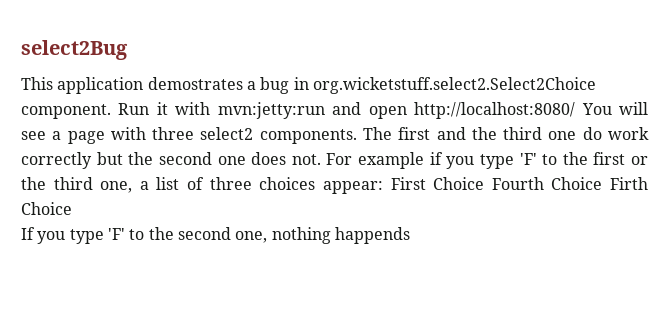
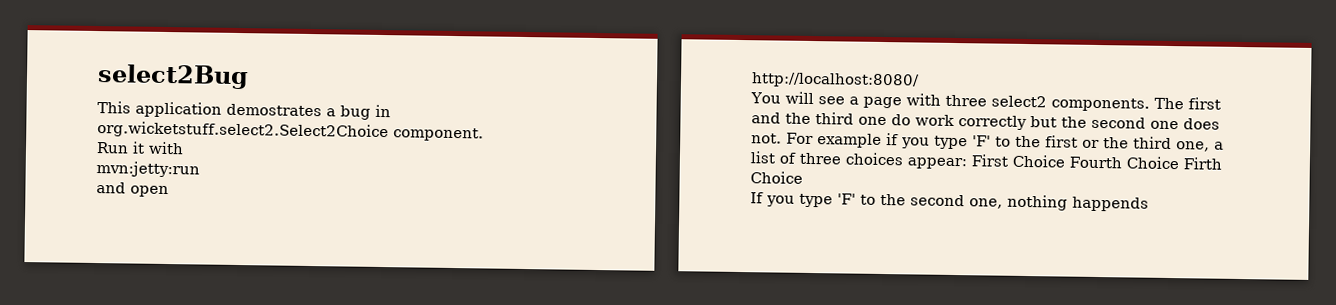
(111, 111) none -> (484, 134) //
(211, 108) none -> (184, 148) //
(325, 110) none -> (200, 169) //
(407, 112) none -> (169, 191) //
(576, 110) none -> (920, 80) //

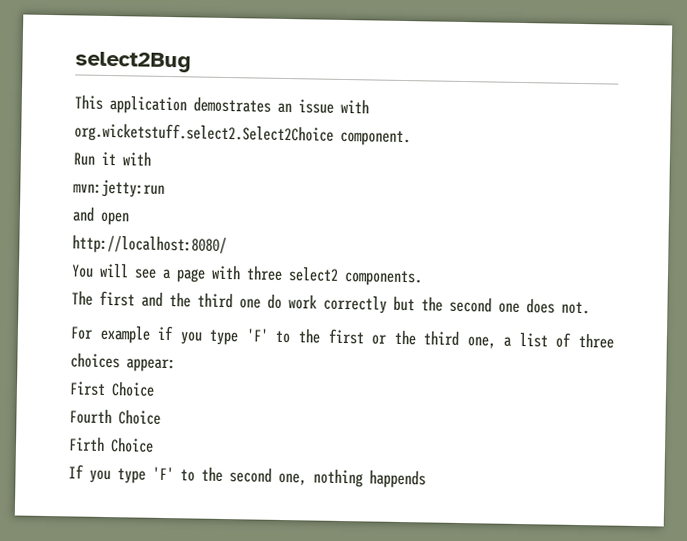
[326,104,391,120] a bug in -> [277,98,369,114] an issue with
(1150, 104) none -> (422, 278) //
(782, 138) none -> (590, 308) //
(967, 163) none -> (176, 365) //
(1065, 161) none -> (155, 389) //
(1179, 163) none -> (161, 417) //

